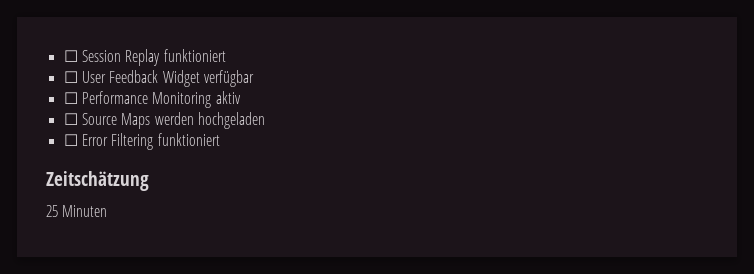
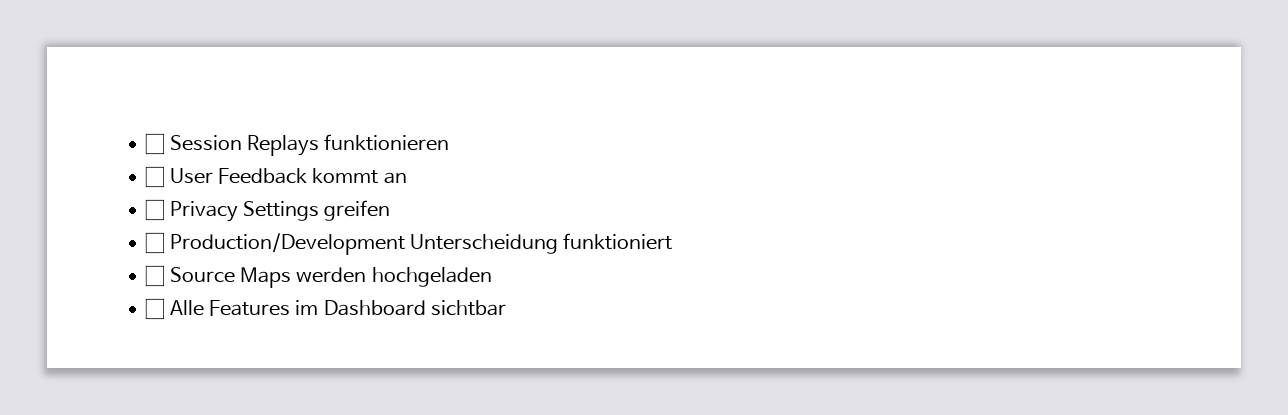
[125,49,226,66] Replay funktioniert -> [246,134,450,156] Replays funktionieren
[162,70,254,87] [63,91,241,108] Widget verfügbar // ☐ Performance Monitoring aktiv -> [312,168,407,184] [145,199,391,222] [145,232,673,255] kommt an // ☐ Privacy Settings greifen // ☐ Production/Development Unterscheidung funktioniert
[81,133,220,150] [46,171,149,191] [46,205,108,217] Error Filtering funktioniert // Zeitschätzung // 25 Minuten -> [169,300,506,316] Alle Features im Dashboard sichtbar

